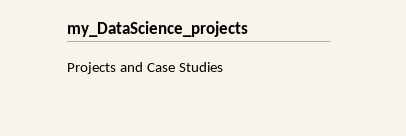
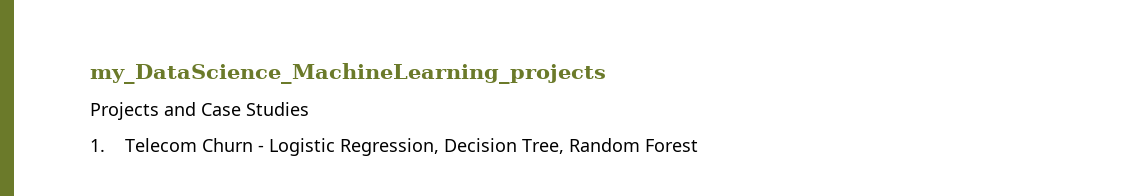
[67,21,248,37] my_DataScience_projects -> [90,63,606,84] my_DataScience_MachineLearning_projects
(223, 67) none -> [90,138,698,156] // 1. Telecom Churn - Logistic Regression, Decision Tree, Random Forest

